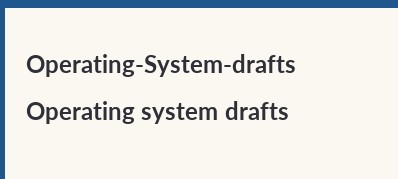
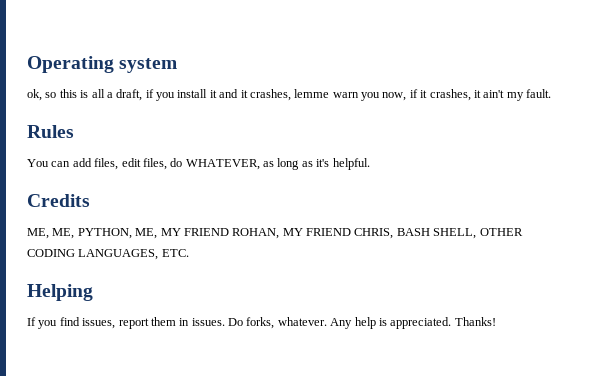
[26,54,296,77] Operating-System-drafts // -> (27, 64) none
[224,101,289,120] drafts -> [27,89,551,101] [27,125,74,138] [27,158,370,170] [27,194,90,207] [27,228,523,239] [27,249,189,260] [27,284,93,301] [27,317,496,329] // ok, so this is all a draft, if you install it and it crashes, lemme warn you now, if it crashes, it ain't my fault. // Rules // You can add files, edit files, do WHATEVER, as long as it's helpful. // Credits // ME, ME, PYTHON, ME, MY FRIEND ROHAN, MY FRIEND CHRIS, BASH SHELL, OTHER CODING LANGUAGES, ETC. // Helping // If you find issues, report them in issues. Do forks, whatever. Any help is appreciated. Thanks!

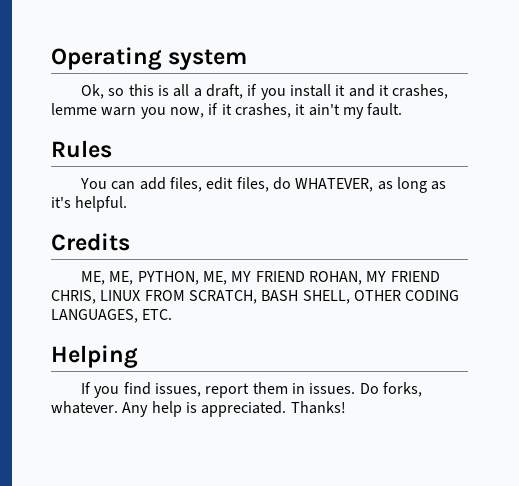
[27,89,42,101] ok, -> [81,84,105,99] Ok,
(394, 233) none -> [100,290,257,304] LINUX FROM SCRATCH,

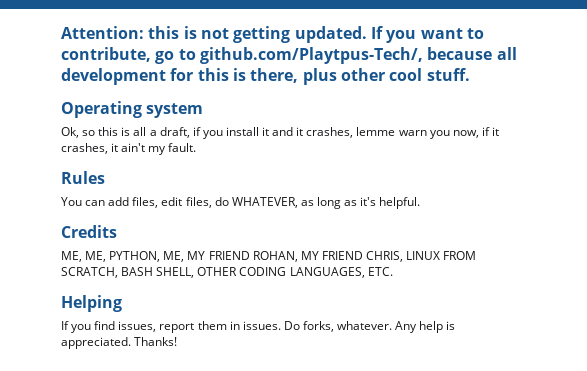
(51, 58) none -> [61,26,484,43] [61,47,517,64] [61,68,470,85] Attention: this is not getting updated. If you want to contribute, go to github.com/Playtpus-Tech/, because all development for this is there, plus other cool stuff. //

